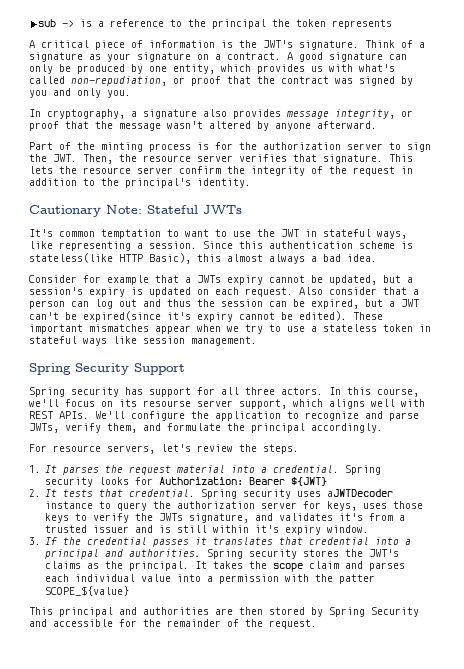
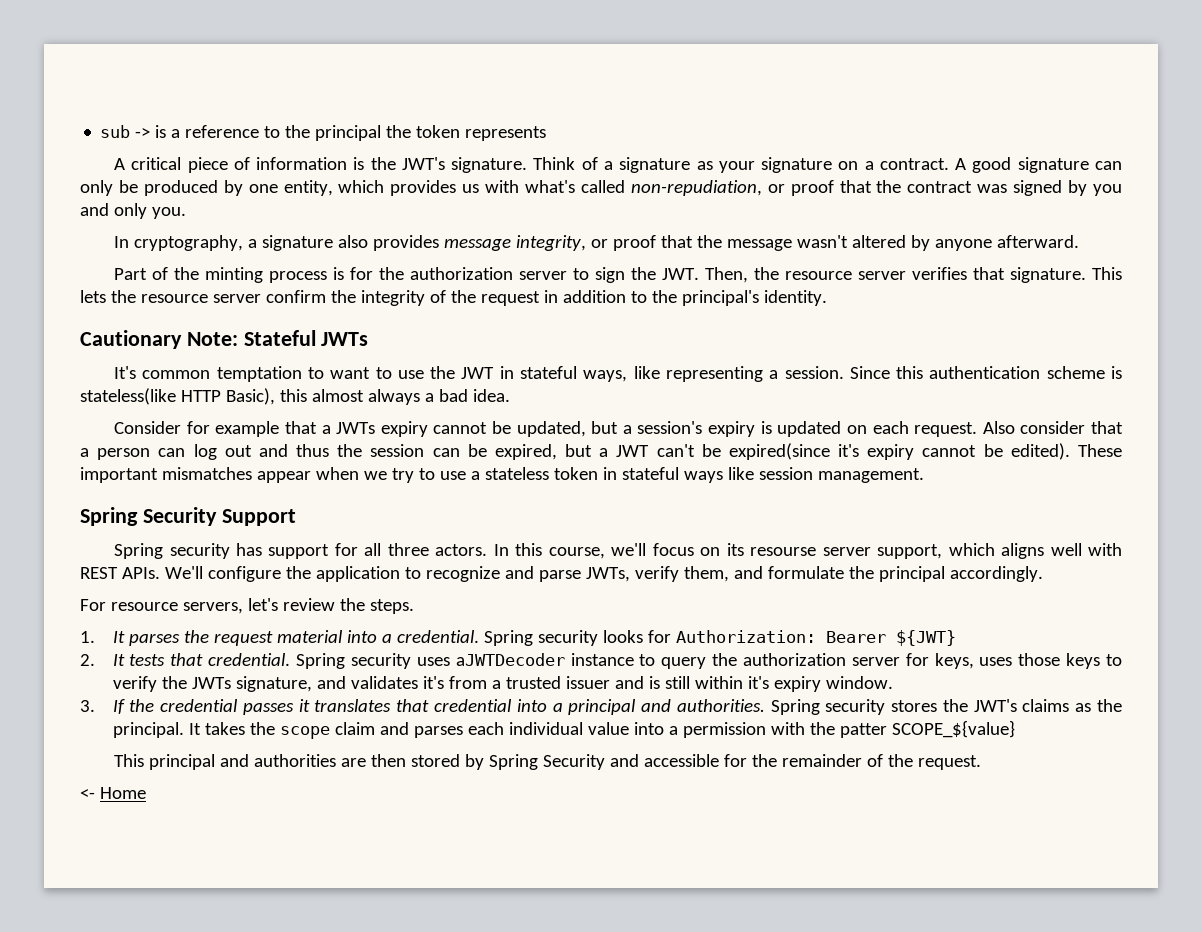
(317, 624) none -> [80,787,146,799] // <- Home

